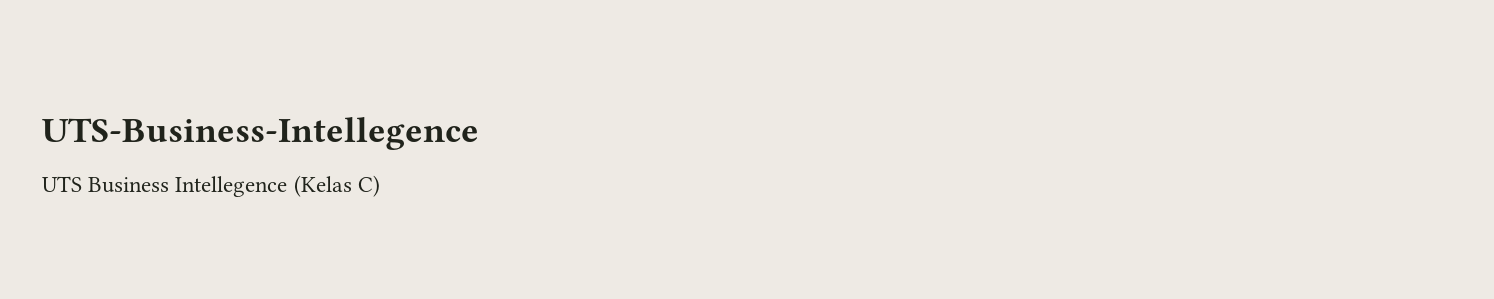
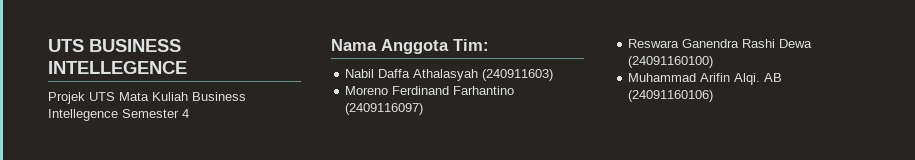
[42,117,479,150] [42,175,380,197] UTS-Business-Intellegence // UTS Business Intellegence (Kelas C) -> [48,39,181,52] [48,61,187,74] [48,92,246,104] [48,109,189,121] [331,39,489,54] [345,69,554,81] [345,86,515,95] [345,103,424,115] [628,39,813,48] [628,56,714,68] [628,73,783,85] [628,90,714,102] UTS BUSINESS INTELLEGENCE // Projek UTS Mata Kuliah Business Intellegence Semester 4 // Nama Anggota Tim: // Nabil Daffa Athalasyah (240911603) // Moreno Ferdinand Farhantino (2409116097) // Reswara Ganendra Rashi Dewa (24091160100) // Muhammad Arifin Alqi. AB (24091160106)

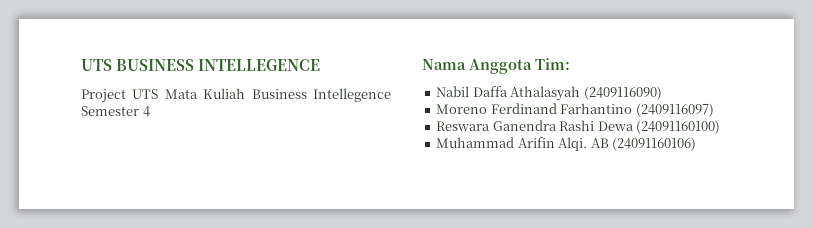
[48,92,85,104] Projek -> [81,89,126,103] Project
[482,69,554,81] (240911603) -> [583,86,662,100] (2409116090)

